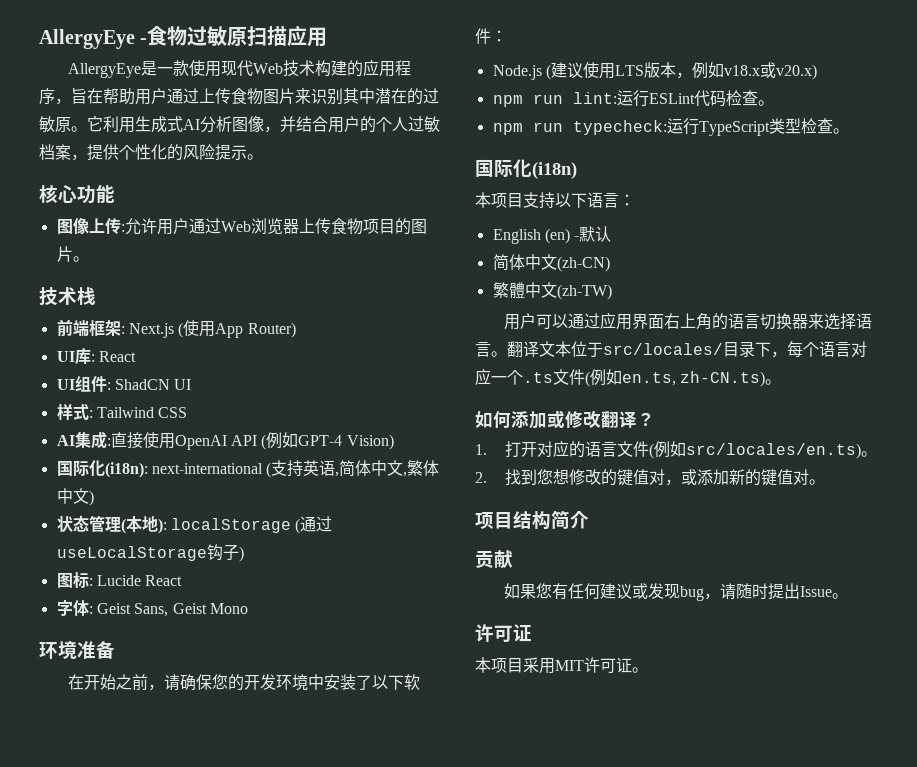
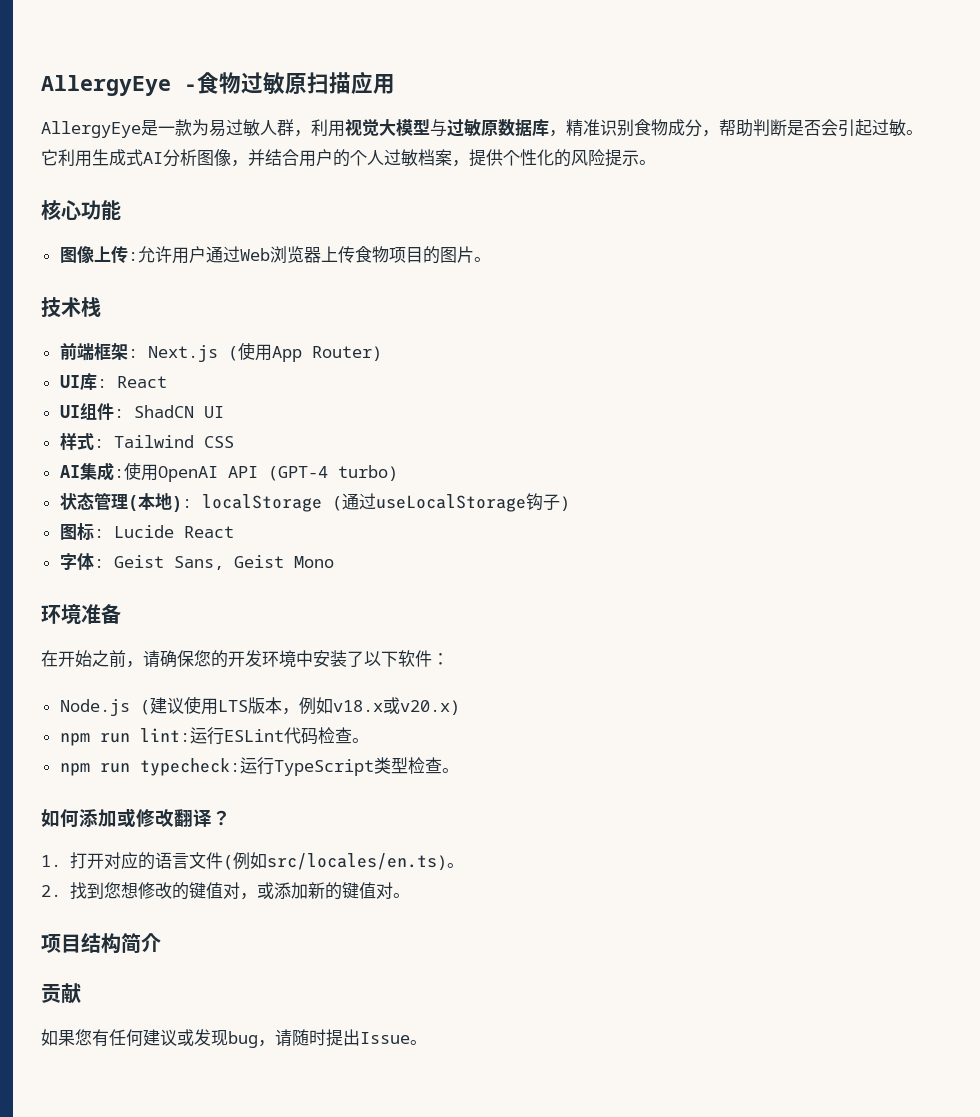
[188,59,411,77] [39,88,439,105] [39,116,71,132] 使用现代Web技术构建的应用程序，旨在帮助用户通过上传食物图片来识别其中潜在的过敏原 -> [192,119,906,137] 为易过敏人群，利用视觉大模型与过敏原数据库，精准识别食物成分，帮助判断是否会引起过敏
[110,432,143,449] 直接 -> (124, 473) none
[261,432,394,450] [56,460,440,478] [56,488,94,506] (例如GPT-4 Vision) // 国际化(i18n): next-international (支持英语,简体中文,繁体中文) -> [267,465,398,481] (GPT-4 turbo)
[475,159,577,179] [475,192,635,209] [492,226,612,244] [492,254,610,272] [492,282,612,300] [503,312,872,330] [475,341,867,358] [475,368,782,387] // 国际化(i18n) // 本项目支持以下语言： // English (en) -默认 // 简体中文(zh-CN) // 繁體中文(zh-TW) // 用户可以通过应用界面右上角的语言切换器来选择语言。翻译文本位于src/locales/目录下，每个语言对应一个.ts文件(例如en.ts, zh-CN.ts)。 -> (459, 770) none
[475,624,532,642] [475,657,648,674] // 许可证 // 本项目采用MIT许可证。 -> (427, 1042) none

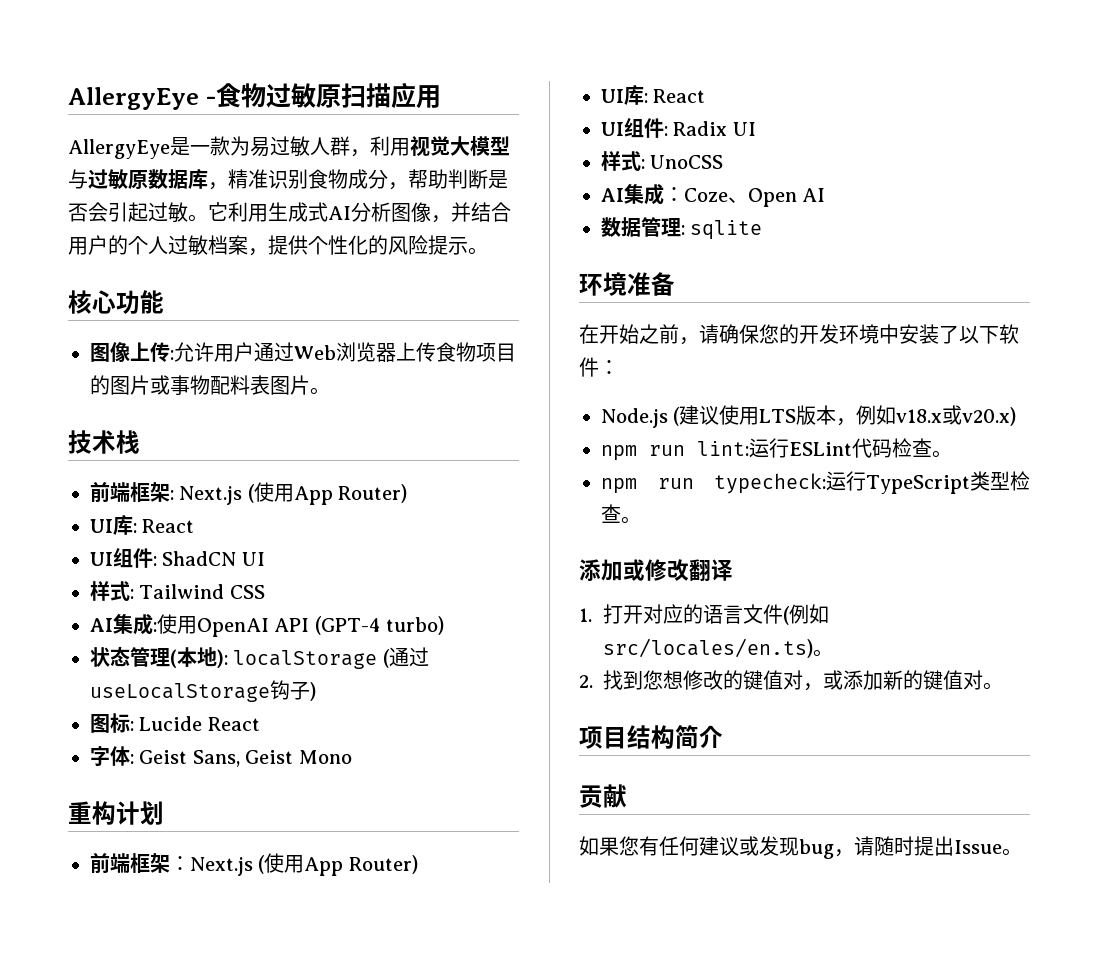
(474, 254) none -> [150,375,310,395] 或事物配料表图片
(334, 562) none -> [68,801,164,825] [90,853,418,876] [601,85,706,105] [601,118,756,138] [601,151,724,171] [601,183,826,207] [601,217,763,240] // 重构计划 // 前端框架：Next.js (使用App Router) // UI库: React // UI组件: Radix UI // 样式: UnoCSS // AI集成：Coze、Open AI // 数据管理: sqlite
[41,809,79,828] 如何 -> (641, 520) none
[212,810,231,826] ？ -> (733, 570) none

